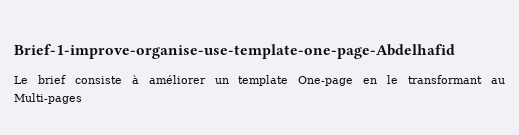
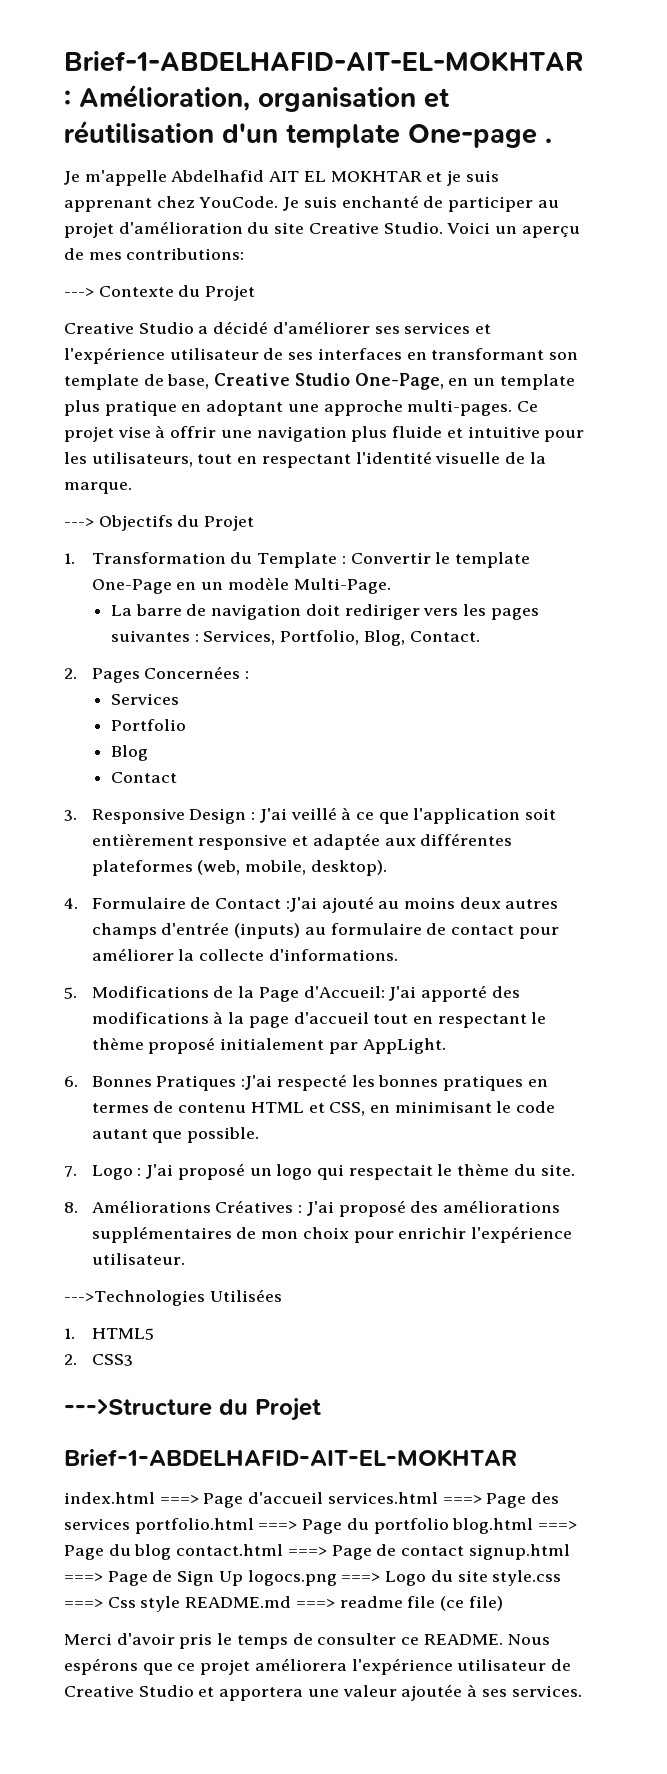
[14,44,455,59] [14,75,506,86] [14,93,82,104] Brief-1-improve-organise-use-template-one-page-Abdelhafid // Le brief consiste à améliorer un template One-page en le transformant au Multi-pages -> [64,51,584,72] [64,84,450,112] [64,120,552,148] [64,170,499,186] [64,195,559,212] [64,221,580,238] [64,248,245,260] [64,285,256,301] [64,321,492,334] [64,347,579,364] [64,373,575,390] [64,400,539,416] [64,425,585,442] [64,451,546,468] [64,482,132,494] [64,515,255,531] [64,552,530,568] [91,578,391,594] [110,604,539,620] [110,630,480,646] [64,666,250,683] [110,693,179,705] [110,719,186,731] [110,745,148,761] [110,772,177,783] [64,807,557,824] [91,833,513,850] [91,860,387,876] [64,896,559,913] [91,922,559,939] [91,948,398,961] [64,985,520,1002] [91,1011,547,1028] [91,1037,446,1054] [64,1074,548,1091] [91,1101,556,1116] [91,1127,260,1143] [64,1163,575,1180] [64,1200,561,1217] [91,1226,573,1243] [91,1253,185,1265] [64,1289,282,1306] [64,1328,154,1340] [64,1354,133,1366] [64,1398,321,1421] [64,1449,517,1467] [64,1492,560,1508] [64,1518,578,1534] [64,1544,570,1560] [64,1570,562,1586] [64,1596,503,1612] [64,1633,550,1649] [64,1658,572,1675] [64,1684,582,1701] Brief-1-ABDELHAFID-AIT-EL-MOKHTAR : Amélioration, organisation et réutilisation d'un template One-page . // Je m'appelle Abdelhafid AIT EL MOKHTAR et je suis apprenant chez YouCode. Je suis enchanté de participer au projet d'amélioration du site Creative Studio. Voici un aperçu de mes contributions: // ---> Contexte du Projet // Creative Studio a décidé d'améliorer ses services et l'expérience utilisateur de ses interfaces en transformant son template de base, Creative Studio One-Page, en un template plus pratique en adoptant une approche multi-pages. Ce projet vise à offrir une navigation plus fluide et intuitive pour les utilisateurs, tout en respectant l'identité visuelle de la marque. // ---> Objectifs du Projet // 1. Transformation du Template : Convertir le template One-Page en un modèle Multi-Page. // La barre de navigation doit rediriger vers les pages suivantes : Services, Portfolio, Blog, Contact. // 2. Pages Concernées : // Services // Portfolio // Blog // Contact // 3. Responsive Design : J'ai veillé à ce que l'application soit entièrement responsive et adaptée aux différentes plateformes (web, mobile, desktop). // 4. Formulaire de Contact :J'ai ajouté au moins deux autres champs d'entrée (inputs) au formulaire de contact pour améliorer la collecte d'informations. // 5. Modifications de la Page d'Accueil: J'ai apporté des modifications à la page d'accueil tout en respectant le thème proposé initialement par AppLight. // 6. Bonnes Pratiques :J'ai respecté les bonnes pratiques en termes de contenu HTML et CSS, en minimisant le code autant que possible. // 7. Logo : J'ai proposé un logo qui respectait le thème du site. // 8. Améliorations Créatives : J'ai proposé des améliorations supplémentaires de mon choix pour enrichir l'expérience utilisateur. // --->Technologies Utilisées // 1. HTML5 // 2. CSS3 // --->Structure du Projet // Brief-1-ABDELHAFID-AIT-EL-MOKHTAR // index.html ===> Page d'accueil services.html ===> Page des services portfolio.html ===> Page du portfolio blog.html ===> Page du blog contact.html ===> Page de contact signup.html ===> Page de Sign Up logocs.png ===> Logo du site style.css ===> Css style README.md ===> readme file (ce file) // Merci d'avoir pris le temps de consulter ce README. Nous espérons que ce projet améliorera l'expérience utilisateur de Creative Studio et apportera une valeur ajoutée à ses services.

